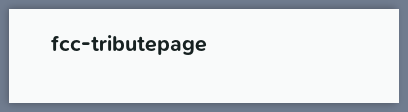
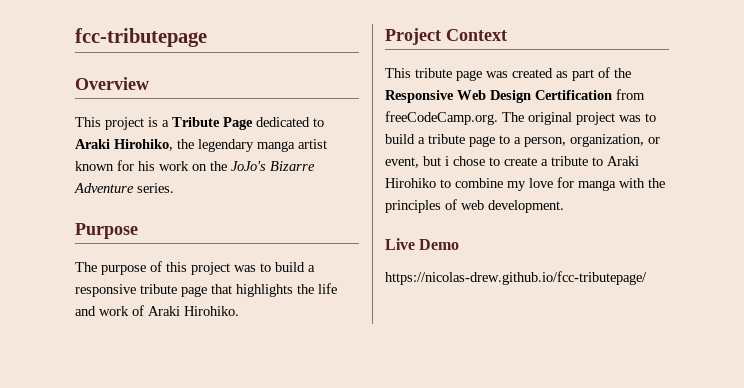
(207, 45) none -> [75,77,149,90] [75,117,324,130] [75,139,327,152] [75,160,315,171] [74,183,174,193] [75,223,138,239] [75,261,315,275] [75,283,337,297] [75,305,239,316] [385,28,507,45] [385,67,631,81] [385,89,645,103] [385,111,656,125] [385,134,660,147] [385,156,639,168] [385,177,665,191] [385,199,564,213] [385,238,460,250] [385,271,647,285] // Overview // This project is a Tribute Page dedicated to Araki Hirohiko, the legendary manga artist known for his work on the JoJo's Bizarre Adventure series. // Purpose // The purpose of this project was to build a responsive tribute page that highlights the life and work of Araki Hirohiko. // Project Context // This tribute page was created as part of the Responsive Web Design Certification from freeCodeCamp.org. The original project was to build a tribute page to a person, organization, or event, but i chose to create a tribute to Araki Hirohiko to combine my love for manga with the principles of web development. // Live Demo // https://nicolas-drew.github.io/fcc-tributepage/

